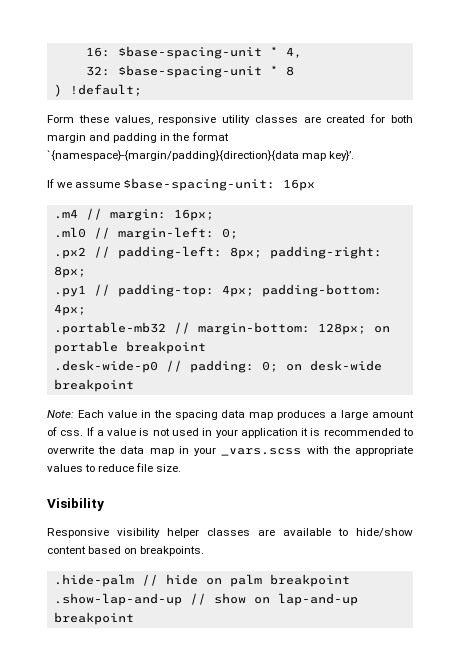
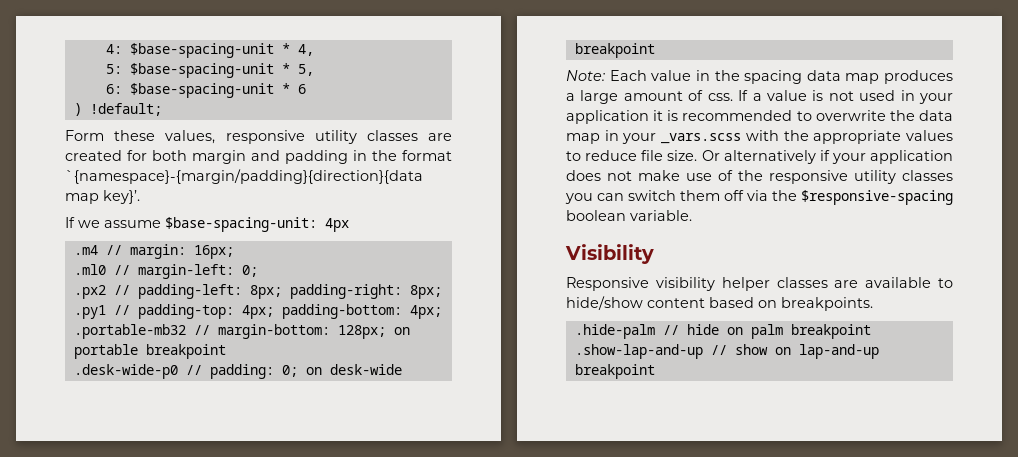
[85,47,110,57] 16: -> [105,44,122,54] 4:
[85,65,294,78] 32: $base-spacing-unit * 8 -> [105,63,314,78] [105,83,306,98] 5: $base-spacing-unit * 5, // 6: $base-spacing-unit * 6
[283,179,316,191] 16px -> [325,218,349,232] 4px
(182, 468) none -> [701,150,953,164] [566,170,953,184] [565,190,953,205] [566,210,692,221] Or alternatively if your application does not make use of the responsive utility classes you can switch them off via the $responsive-spacing boolean variable.

